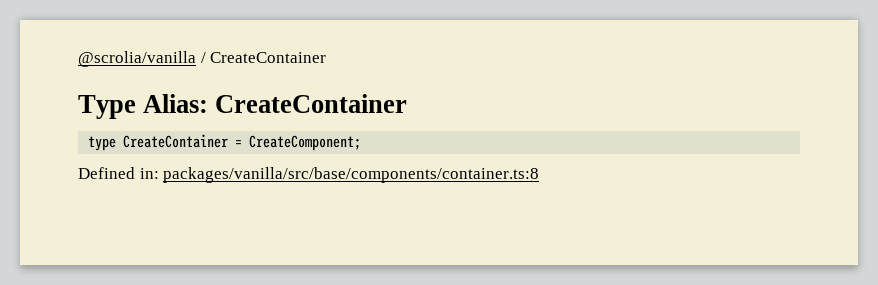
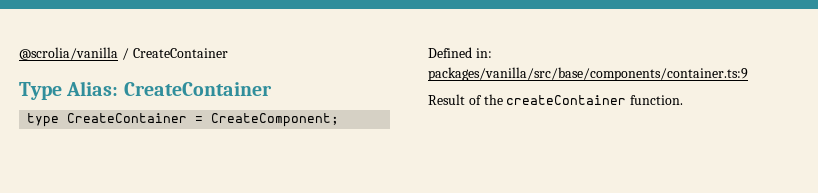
[163,167,540,183] packages/vanilla/src/base/components/container.ts:8 -> [428,67,748,81] [428,94,684,105] packages/vanilla/src/base/components/container.ts:9 // Result of the createContainer function.

